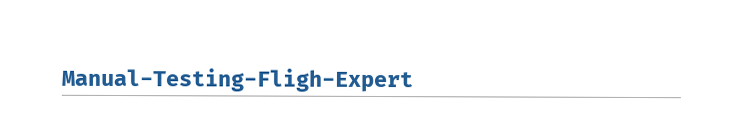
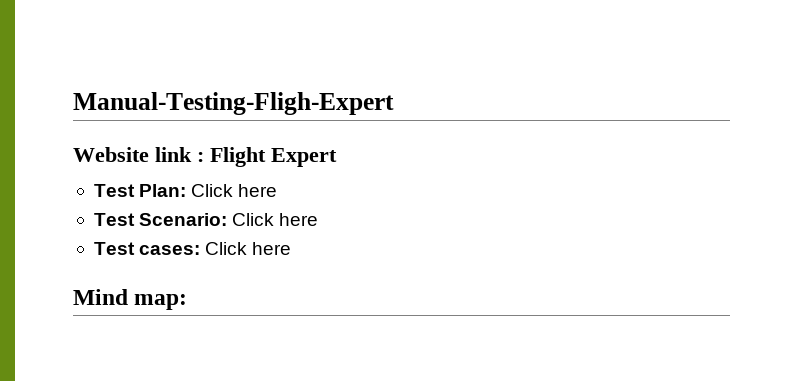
(413, 80) none -> [73,147,337,167] [93,184,278,197] [93,213,319,226] [93,242,292,255] [73,289,188,310] // Website link : Flight Expert // Test Plan: Click here // Test Scenario: Click here // Test cases: Click here // Mind map:

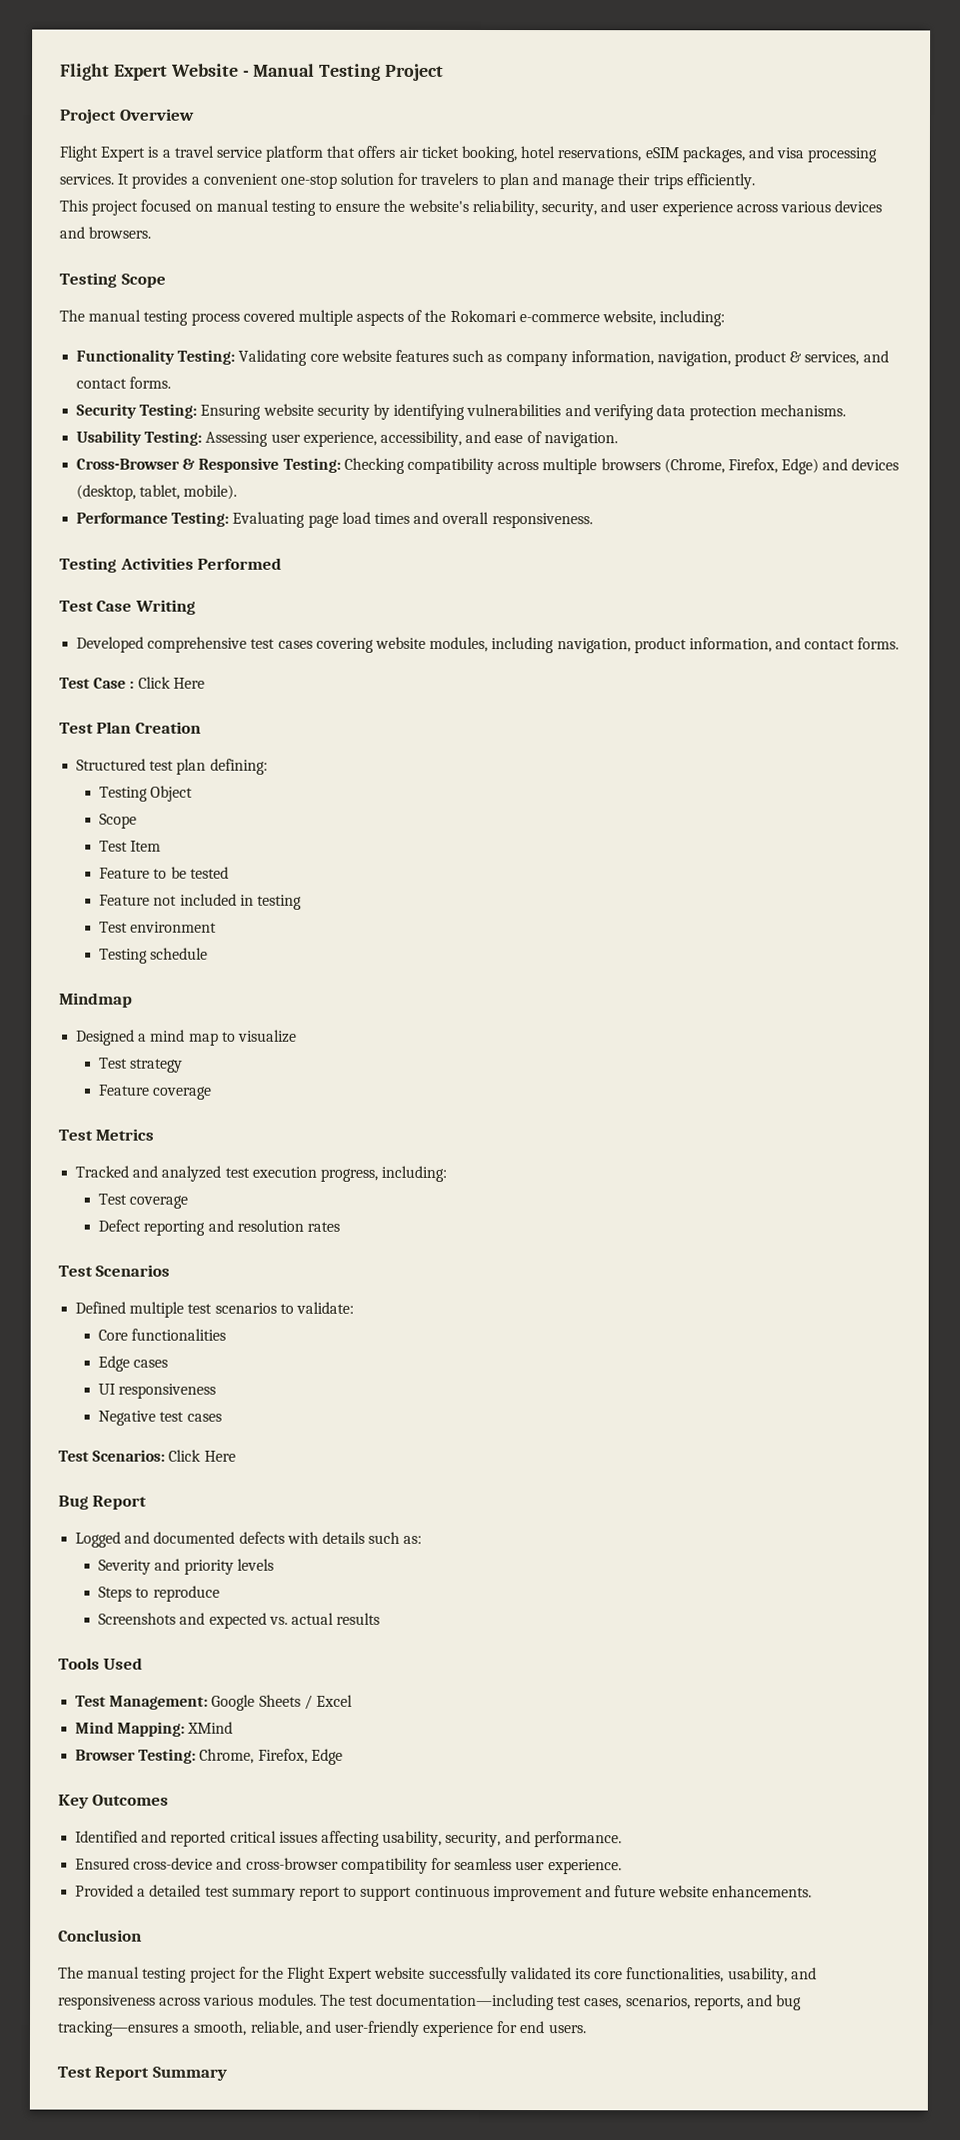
[73,92,394,115] [73,147,337,167] [93,184,278,197] [93,213,319,226] [93,242,292,255] [73,289,188,310] Manual-Testing-Fligh-Expert // Website link : Flight Expert // Test Plan: Click here // Test Scenario: Click here // Test cases: Click here // Mind map: -> [60,63,445,81] [59,108,195,124] [59,145,878,163] [59,172,755,190] [59,199,883,217] [59,226,152,239] [59,272,166,288] [59,309,726,327] [76,349,889,367] [76,376,172,389] [76,403,847,421] [76,430,618,448] [76,457,900,475] [76,484,238,501] [76,511,593,529] [59,557,283,573] [59,599,196,615] [76,636,900,654] [59,676,205,689] [59,721,201,734] [76,758,268,775] [99,785,194,802] [99,813,138,829] [99,840,162,852] [99,866,229,879] [99,893,302,910] [99,921,218,933] [99,947,209,964] [59,992,133,1008] [76,1029,297,1046] [99,1057,184,1073] [98,1084,212,1100] [58,1128,155,1141] [75,1165,448,1182] [98,1193,189,1209] [98,1219,340,1236] [58,1264,171,1277] [75,1301,354,1318] [98,1328,227,1341] [98,1355,169,1372] [98,1383,217,1399] [98,1410,222,1426] [58,1449,236,1462] [58,1495,148,1510] [75,1531,423,1548] [98,1558,274,1575] [98,1585,220,1602] [98,1612,381,1629] [58,1657,144,1670] [75,1694,353,1711] [75,1721,234,1737] [75,1748,343,1765] [58,1794,170,1809] [75,1830,622,1848] [75,1857,622,1875] [75,1884,813,1902] [58,1929,142,1942] [58,1966,817,1984] [58,1993,803,2011] [57,2020,587,2038] [57,2066,227,2081] Flight Expert Website - Manual Testing Project // Project Overview // Flight Expert is a travel service platform that offers air ticket booking, hotel reservations, eSIM packages, and visa processing services. It provides a convenient one-stop solution for travelers to plan and manage their trips efficiently. // This project focused on manual testing to ensure the website's reliability, security, and user experience across various devices and browsers. // Testing Scope // The manual testing process covered multiple aspects of the Rokomari e-commerce website, including: // Functionality Testing: Validating core website features such as company information, navigation, product & services, and contact forms. // Security Testing: Ensuring website security by identifying vulnerabilities and verifying data protection mechanisms. // Usability Testing: Assessing user experience, accessibility, and ease of navigation. // Cross-Browser & Responsive Testing: Checking compatibility across multiple browsers (Chrome, Firefox, Edge) and devices (desktop, tablet, mobile). // Performance Testing: Evaluating page load times and overall responsiveness. // Testing Activities Performed // Test Case Writing // Developed comprehensive test cases covering website modules, including navigation, product information, and contact forms. // Test Case : Click Here // Test Plan Creation // Structured test plan defining: // Testing Object // Scope // Test Item // Feature to be tested // Feature not included in testing // Test environment // Testing schedule // Mindmap // Designed a mind map to visualize // Test strategy // Feature coverage // Test Metrics // Tracked and analyzed test execution progress, including: // Test coverage // Defect reporting and resolution rates // Test Scenarios // Defined multiple test scenarios to validate: // Core functionalities // Edge cases // UI responsiveness // Negative test cases // Test Scenarios: Click Here // Bug Report // Logged and documented defects with details such as: // Severity and priority levels // Steps to reproduce // Screenshots and expected vs. actual results // Tools Used // Test Management: Google Sheets / Excel // Mind Mapping: XMind // Browser Testing: Chrome, Firefox, Edge // Key Outcomes // Identified and reported critical issues affecting usability, security, and performance. // Ensured cross-device and cross-browser compatibility for seamless user experience. // Provided a detailed test summary report to support continuous improvement and future website enhancements. // Conclusion // The manual testing project for the Flight Expert website successfully validated its core functionalities, usability, and responsiveness across various modules. The test documentation—including test cases, scenarios, reports, and bug tracking—ensures a smooth, reliable, and user-friendly experience for end users. // Test Report Summary

